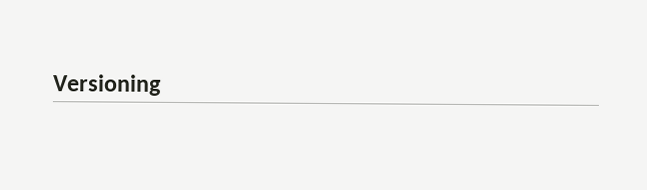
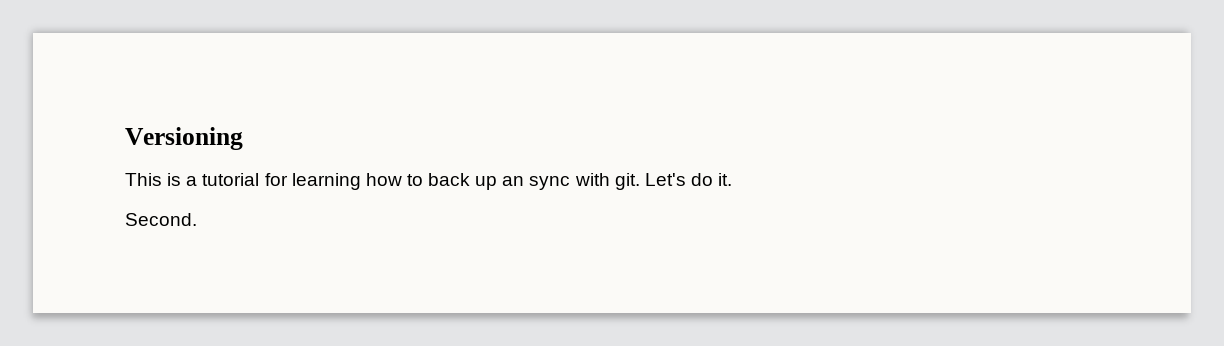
(162, 85) none -> [125,173,733,190] [125,213,197,226] // This is a tutorial for learning how to back up an sync with git. Let's do it. // Second.

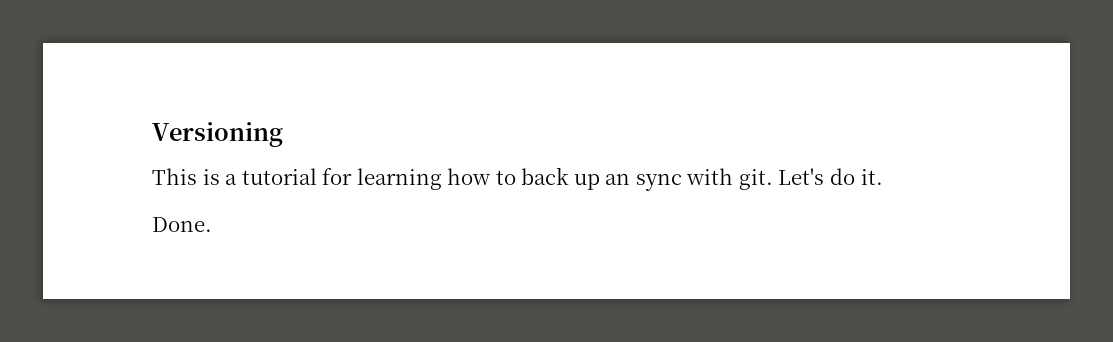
[125,213,197,226] Second. -> [152,217,212,232] Done.

